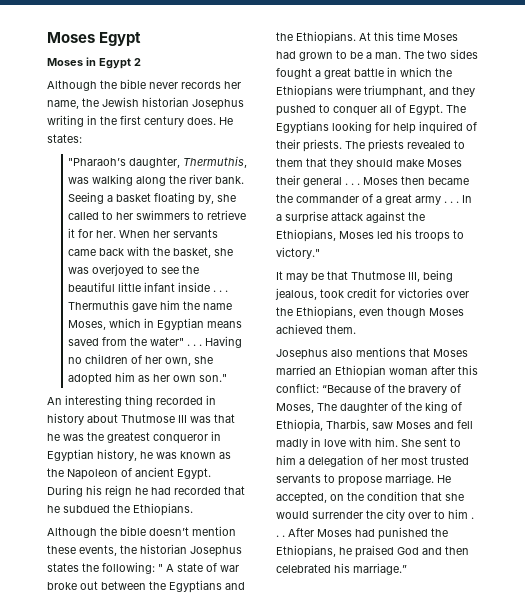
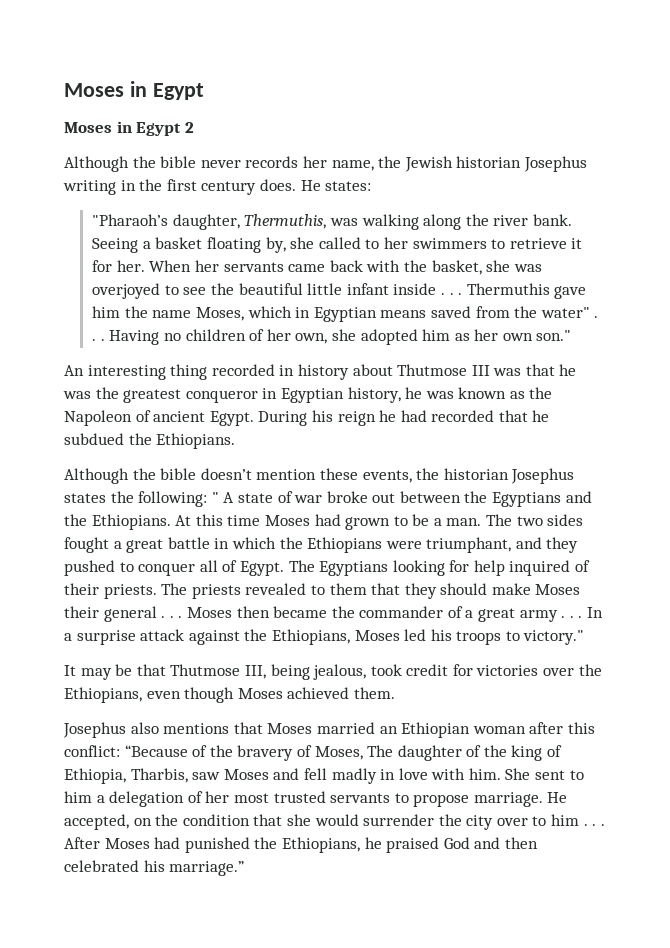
[47,32,95,43] Moses -> [64,81,147,97] Moses in

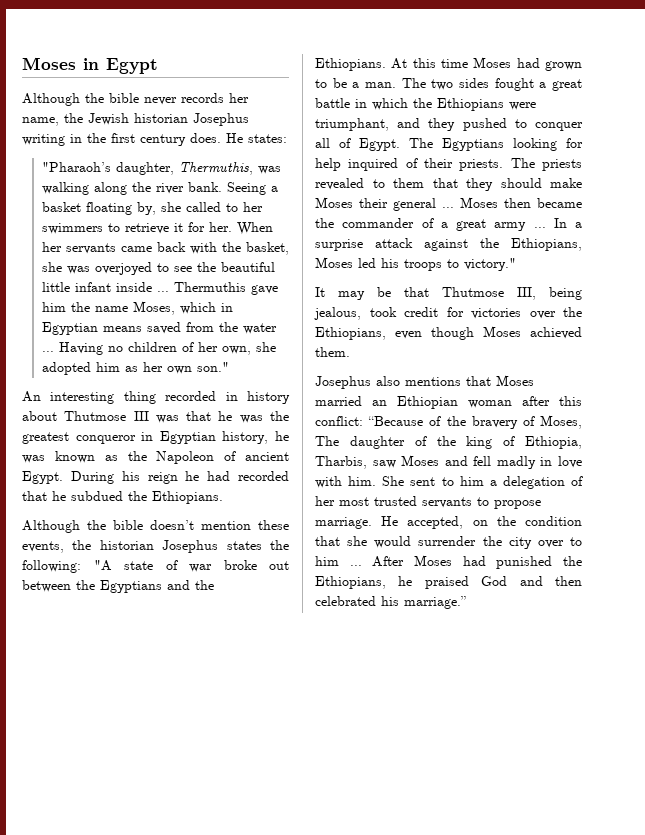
[64,81,204,100] [64,121,194,136] Moses in Egypt // Moses in Egypt 2 -> [22,57,158,74] Moses in Egypt
[440,293,463,295] . . . -> [156,291,169,292] ...
[540,307,599,318] [92,339,105,341] water" . . . -> [242,323,277,334] [41,351,54,352] water ...
[211,492,235,503] " A -> [93,560,112,571] "A
[161,616,183,618] . . . -> [442,207,454,208] ...
[561,616,583,618] . . . -> [533,227,546,228] ...
[583,824,605,826] . . . -> [349,565,362,566] ...

